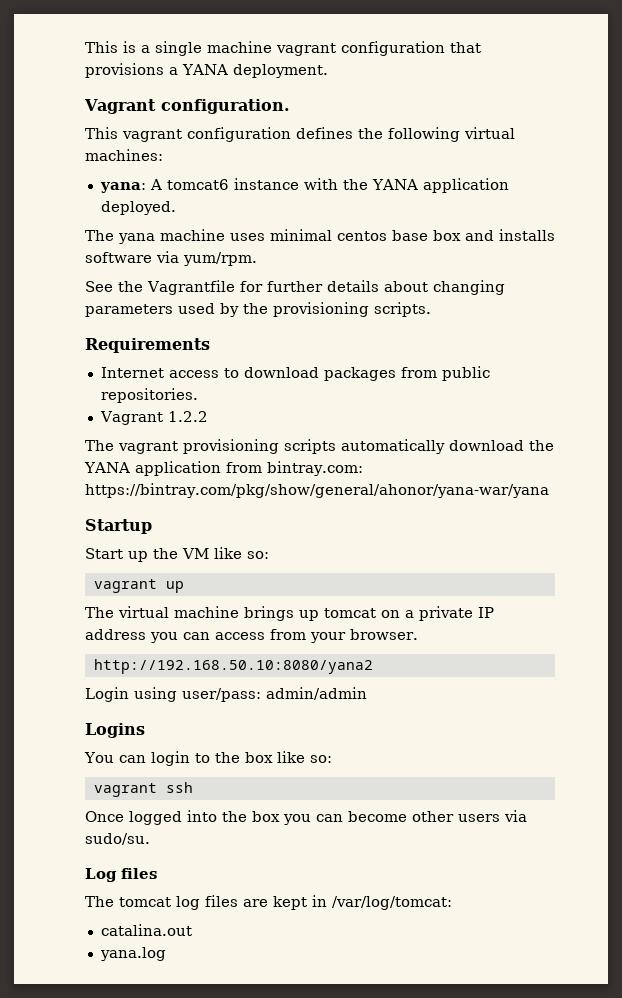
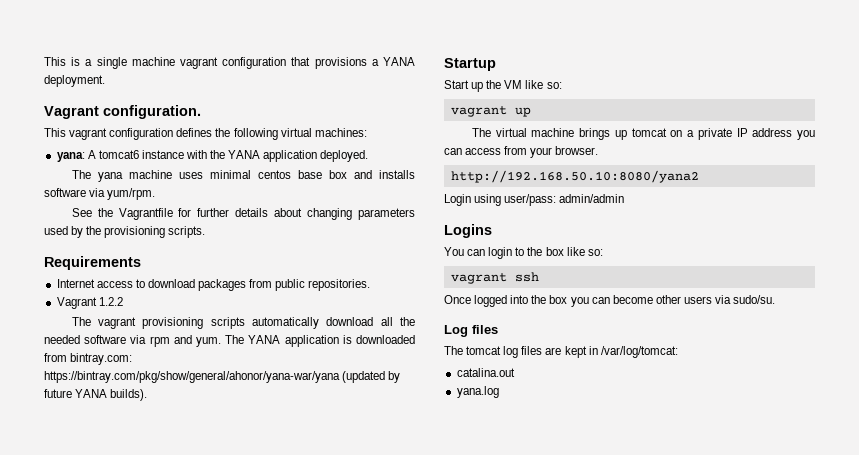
[529,440,554,451] [84,461,363,476] [85,483,549,498] the YANA application from bintray.com: https://bintray.com/pkg/show/general/ahonor/yana-war/yana -> [380,317,416,326] [44,335,415,347] [44,353,133,365] [44,371,401,383] [44,389,148,401] all the needed software via rpm and yum. The YANA application is downloaded from bintray.com: https://bintray.com/pkg/show/general/ahonor/yana-war/yana (updated by future YANA builds).

